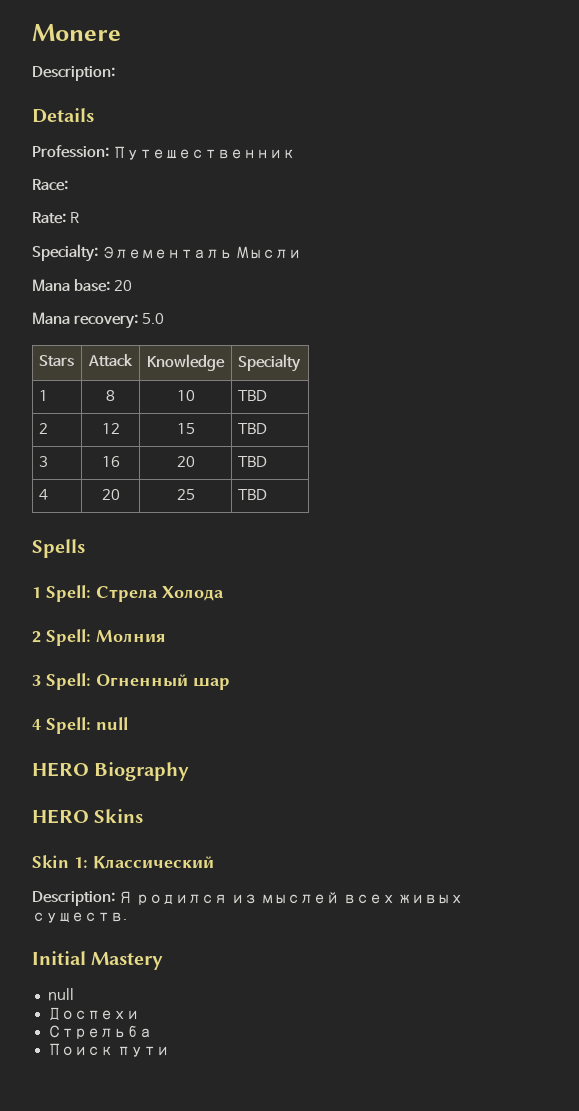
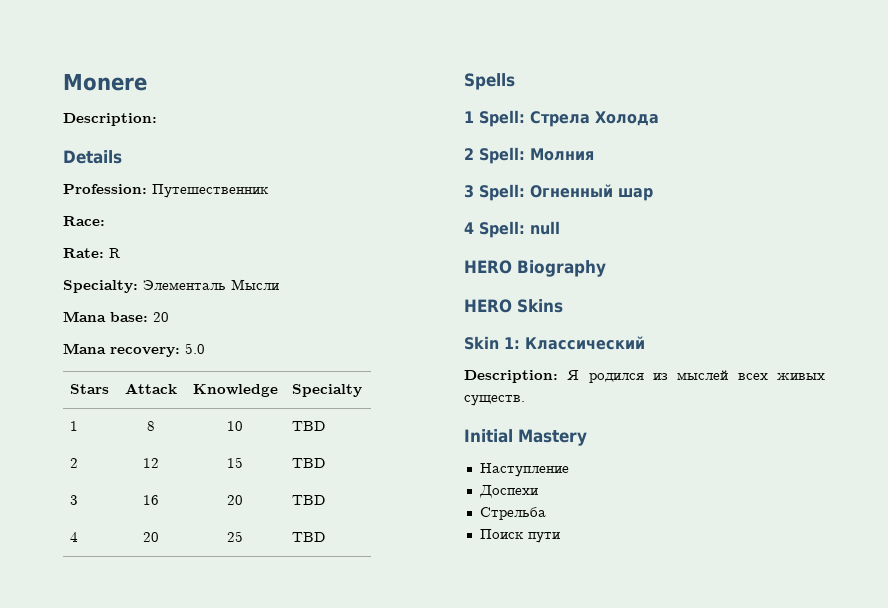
[47,988,74,1001] null -> [479,463,569,477] Наступление

